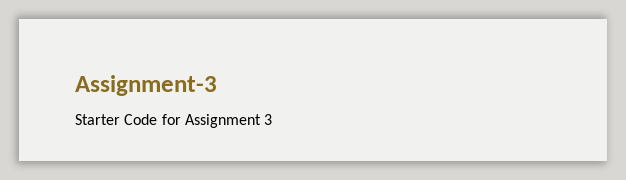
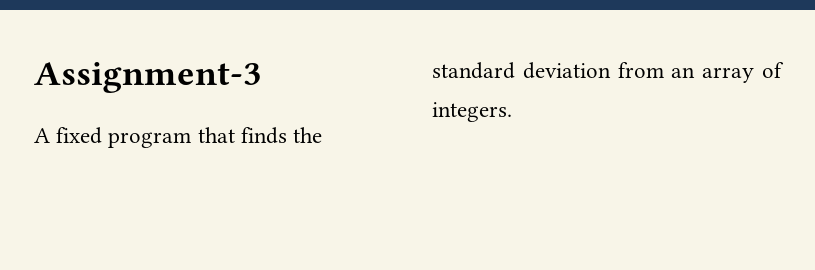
[75,114,273,128] Starter Code for Assignment 3 -> [34,127,323,148] [432,62,784,83] [432,102,512,122] A fixed program that finds the standard deviation from an array of integers.

